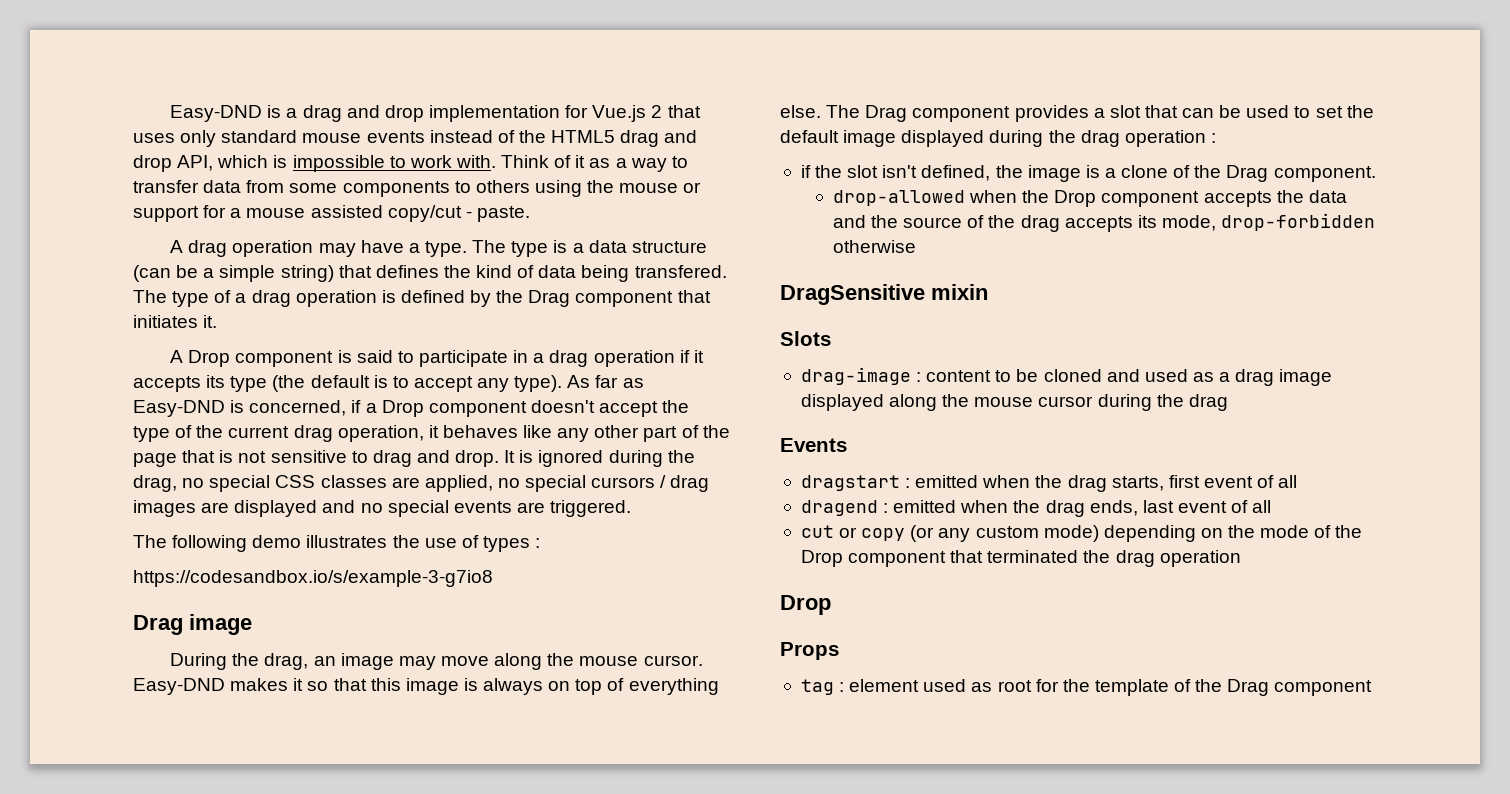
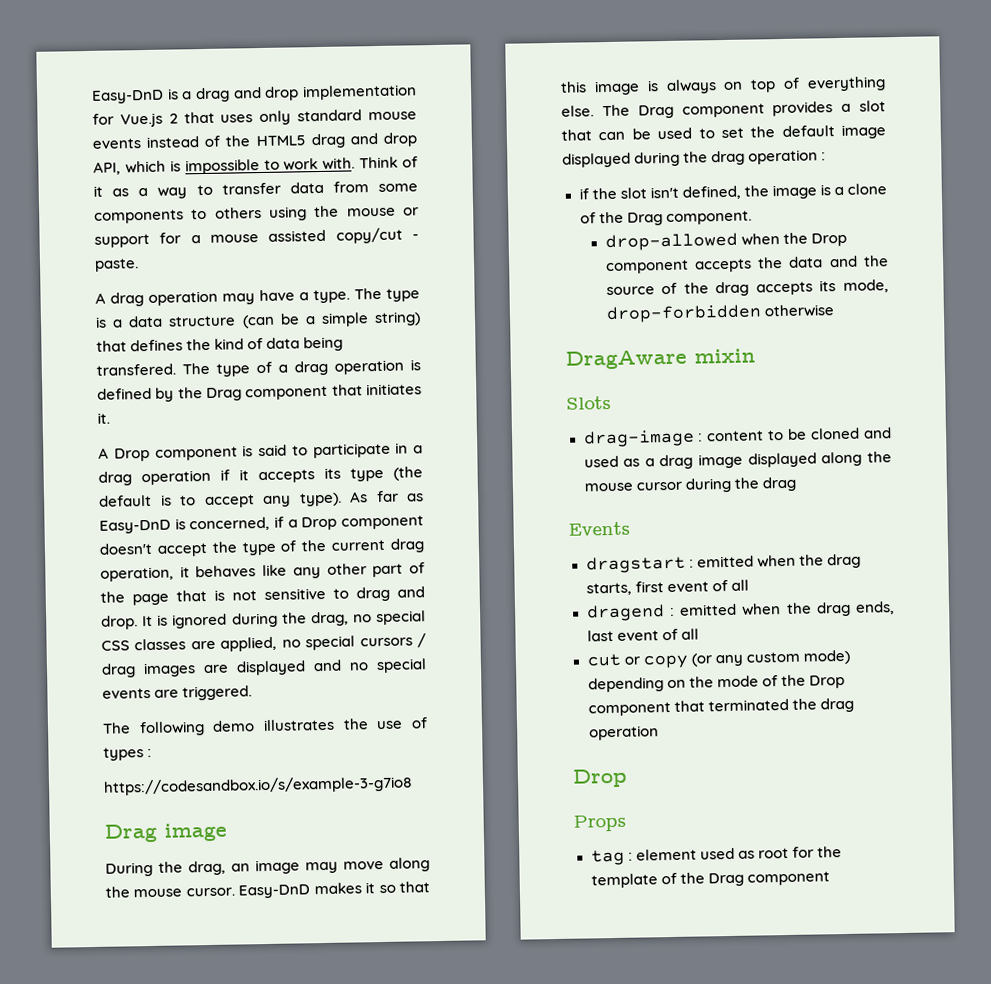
[170,105,263,122] Easy-DND -> [92,89,164,104] Easy-DnD
[133,400,225,417] Easy-DND -> [99,519,171,534] Easy-DnD
[133,678,225,695] Easy-DND -> [238,884,311,899] Easy-DnD
[780,284,925,305] DragSensitive -> [565,349,687,370] DragAware

